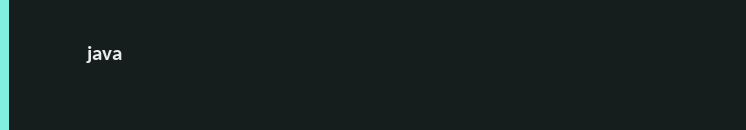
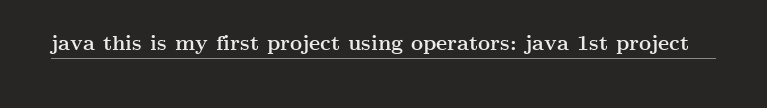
[86,46,122,63] java -> [49,35,689,54] java this is my first project using operators: java 1st project

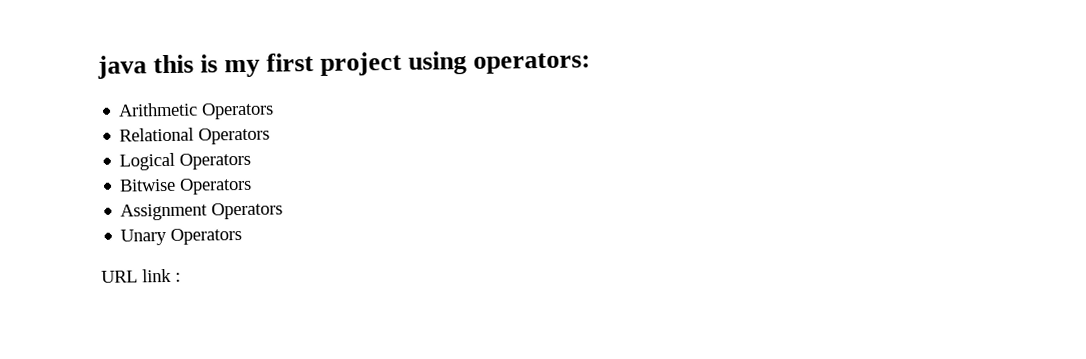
[523,35,689,54] java 1st project -> [118,102,275,120] [119,127,271,145] [119,152,252,171] [119,177,253,195] [120,202,284,221] [120,227,243,246] [101,268,181,283] // Arithmetic Operators // Relational Operators // Logical Operators // Bitwise Operators // Assignment Operators // Unary Operators // URL link :

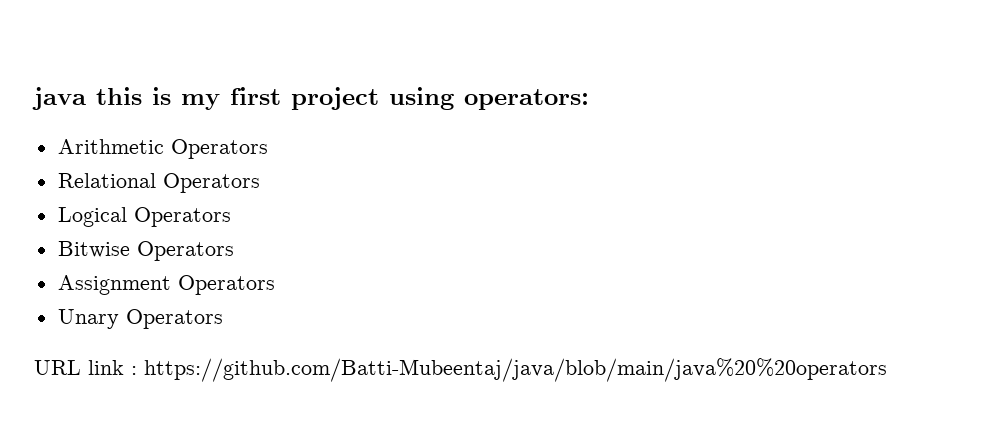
(181, 277) none -> [144,358,887,382] https://github.com/Batti-Mubeentaj/java/blob/main/java%20%20operators

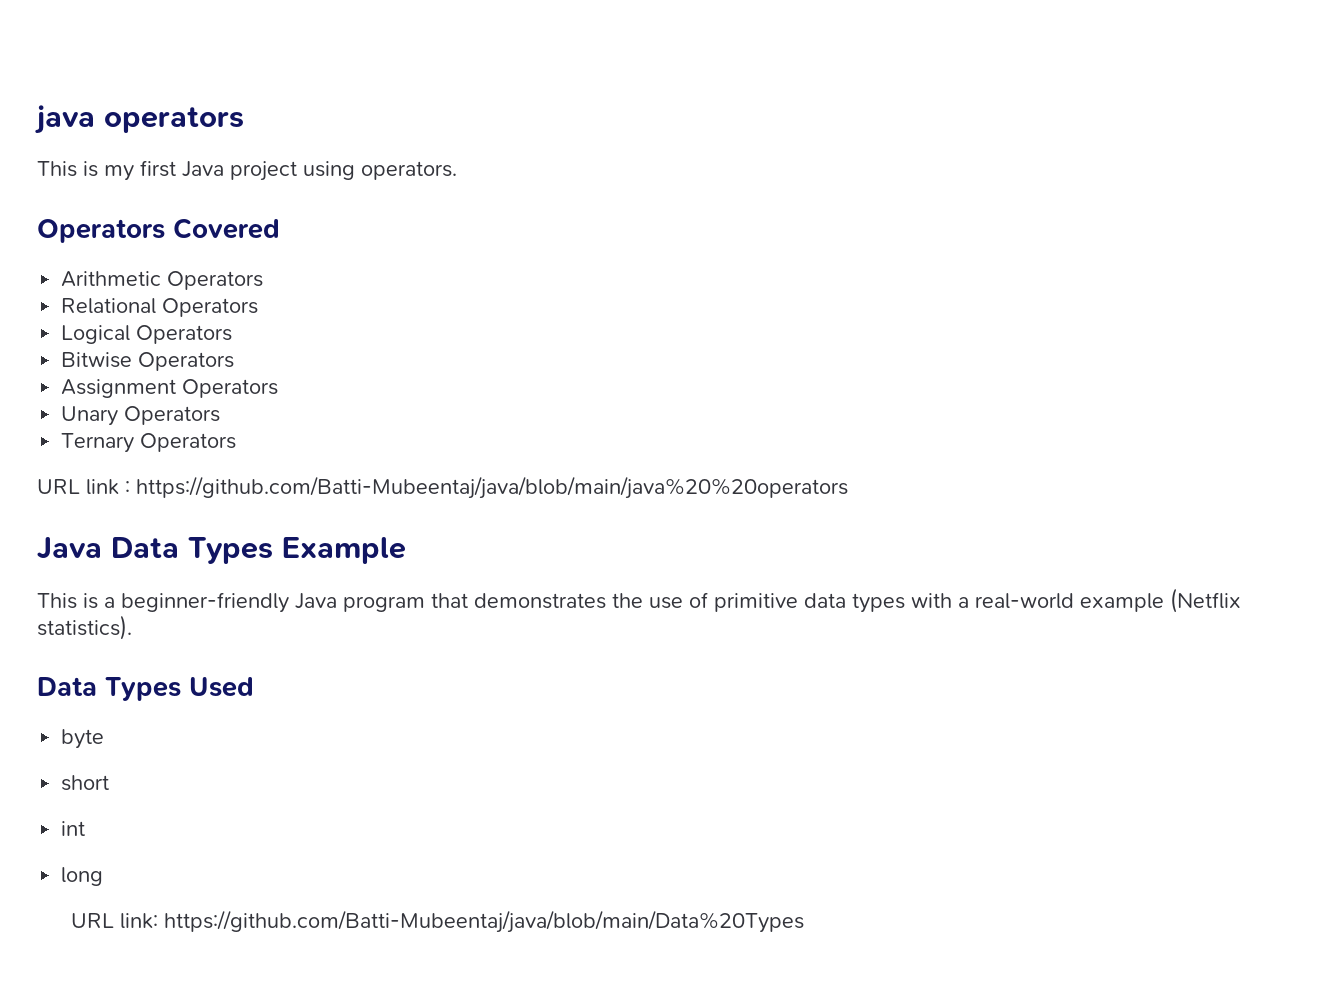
[96,87,142,105] this -> [104,107,244,133] [37,161,77,177] operators // This
(281, 96) none -> [182,161,224,177] Java
[464,89,589,110] operators: -> [361,161,457,180] [37,218,280,243] operators. // Operators Covered
(223, 319) none -> [61,433,237,453] // Ternary Operators
(887, 370) none -> [37,537,406,564] [37,588,1241,613] [37,615,132,640] [37,677,254,701] [61,729,105,749] [61,775,110,791] [61,821,86,836] [61,867,104,886] [70,910,804,933] // Java Data Types Example // This is a beginner-friendly Java program that demonstrates the use of primitive data types with a real-world example (Netflix statistics). // Data Types Used // byte // short // int // long // URL link: https://github.com/Batti-Mubeentaj/java/blob/main/Data%20Types

